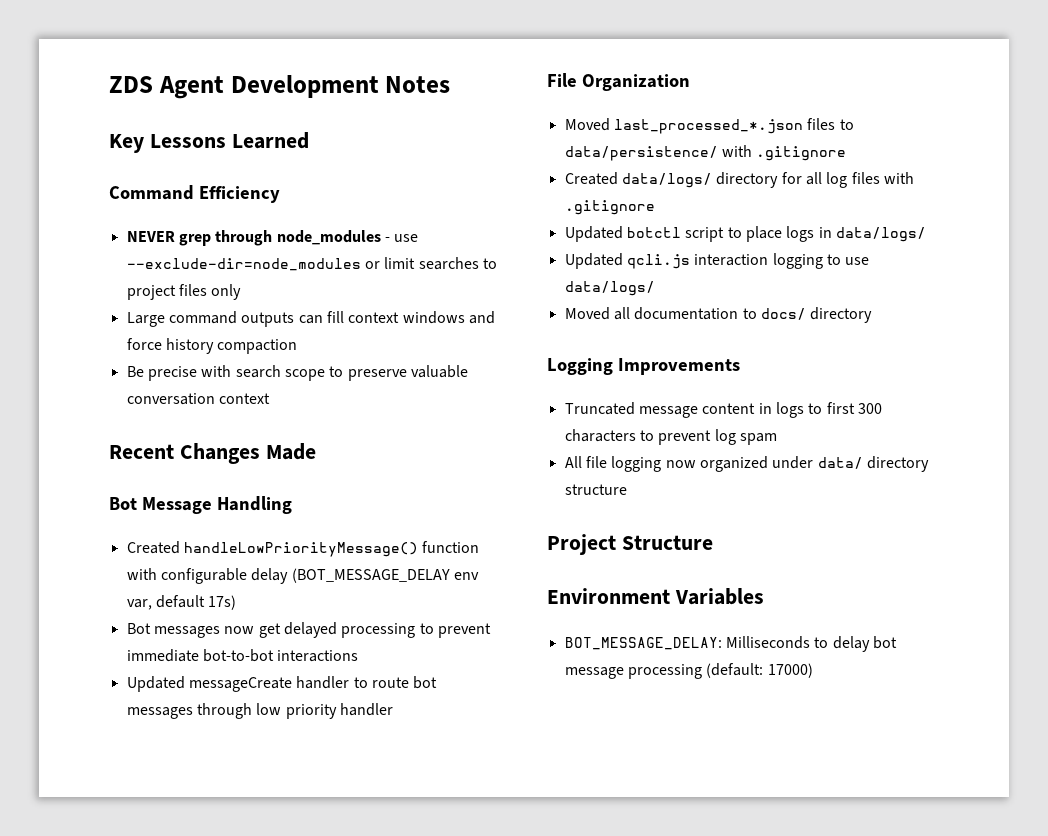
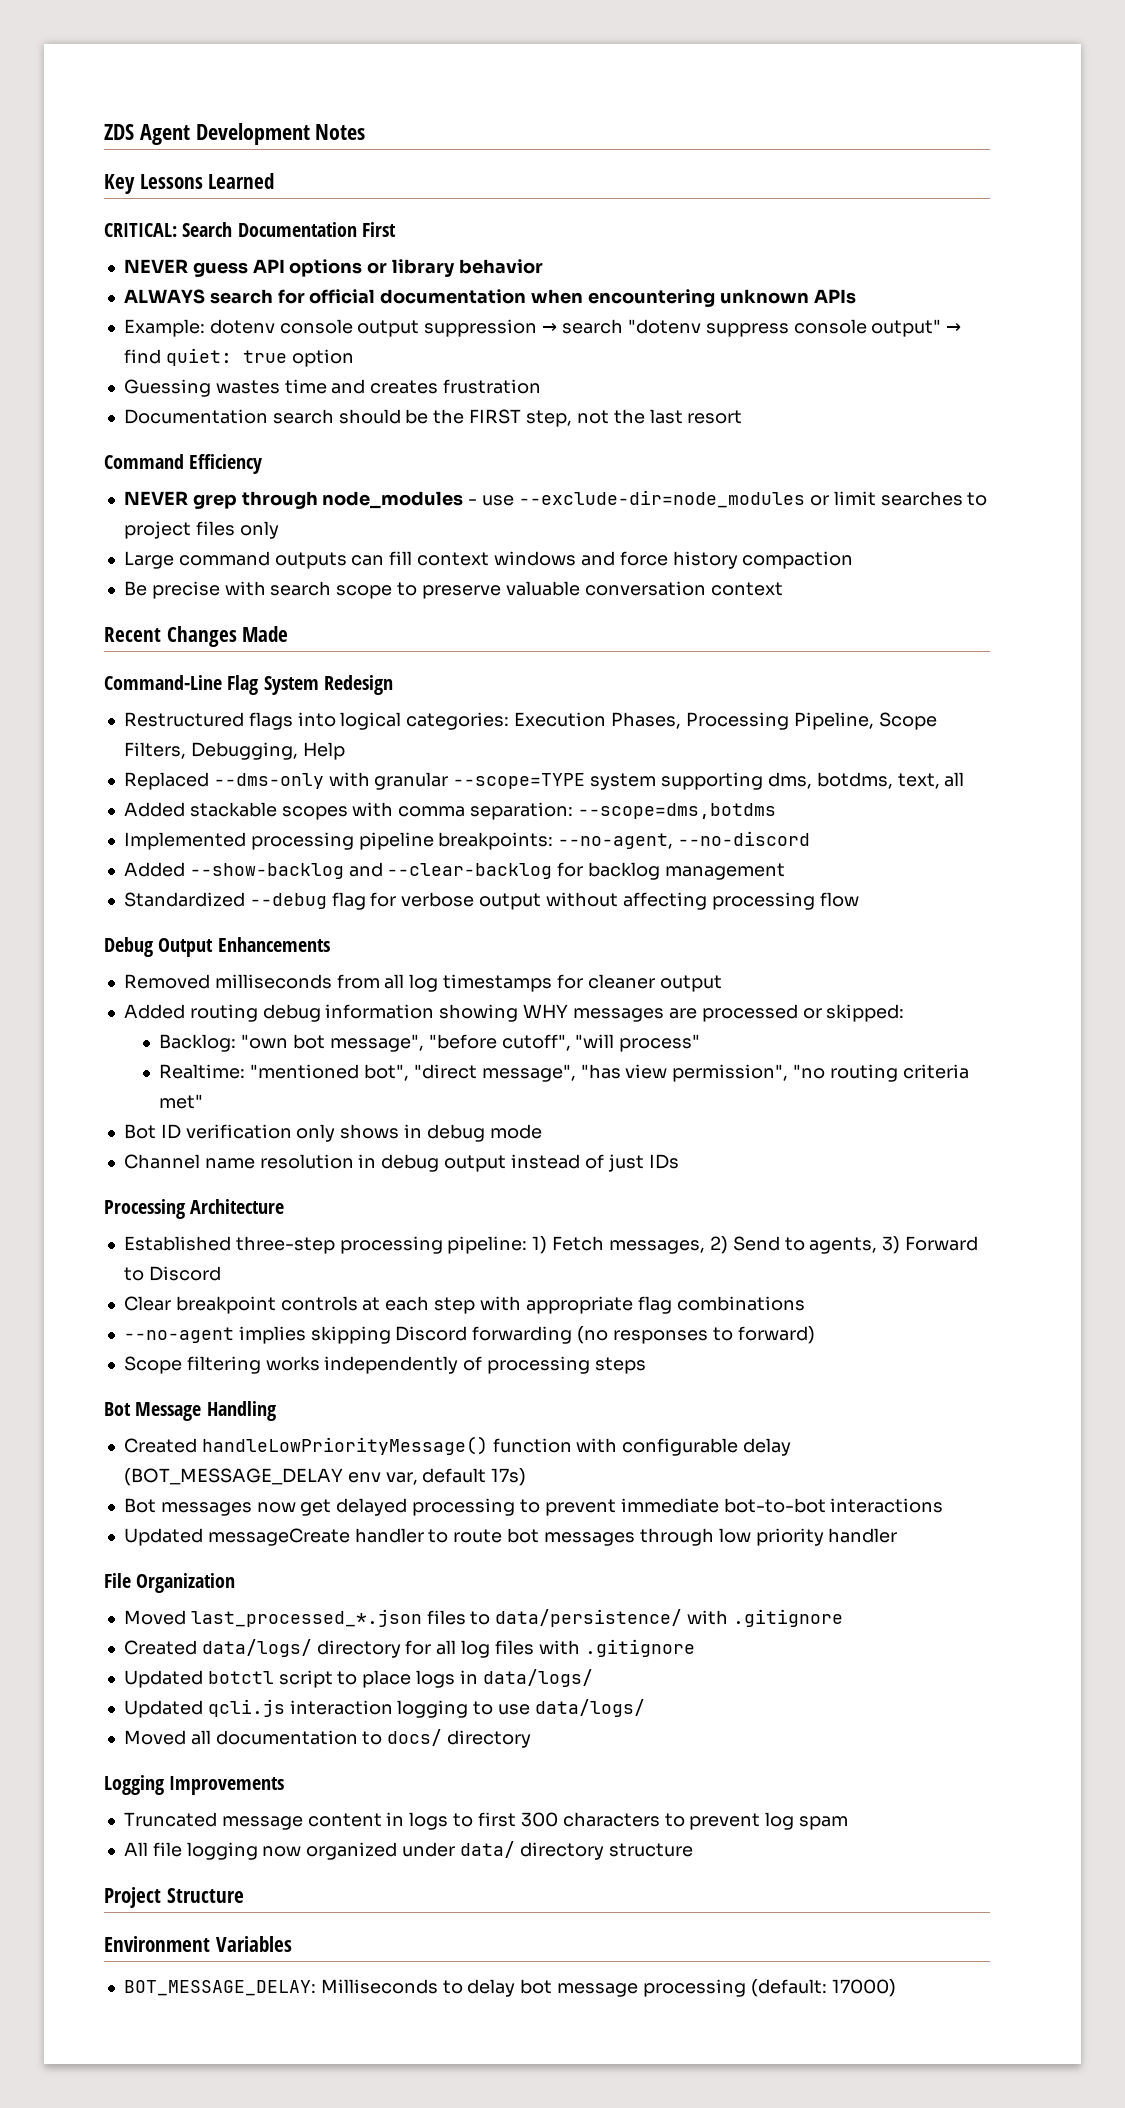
(309, 140) none -> [104,222,396,237] [123,259,543,277] [123,289,856,307] [123,319,962,337] [123,348,354,367] [123,379,542,397] [123,409,743,427] // CRITICAL: Search Documentation First // NEVER guess API options or library behavior // ALWAYS search for official documentation when encountering unknown APIs // Example: dotenv console output suppression → search "dotenv suppress console output" → find quiet: true option // Guessing wastes time and creates frustration // Documentation search should be the FIRST step, not the last resort
(316, 451) none -> [104,675,393,695] [123,712,937,730] [123,742,345,760] [123,772,965,790] [123,802,776,820] [123,831,811,850] [123,862,785,880] [123,892,859,910] [104,937,330,957] [123,974,722,992] [123,1004,905,1022] [159,1034,701,1052] [159,1064,969,1082] [159,1094,204,1109] [123,1124,542,1142] [123,1154,679,1172] [104,1199,285,1219] [123,1236,979,1254] [123,1266,221,1281] [123,1296,805,1314] [123,1326,815,1344] [123,1356,646,1374] // Command-Line Flag System Redesign // Restructured flags into logical categories: Execution Phases, Processing Pipeline, Scope Filters, Debugging, Help // Replaced --dms-only with granular --scope=TYPE system supporting dms, botdms, text, all // Added stackable scopes with comma separation: --scope=dms,botdms // Implemented processing pipeline breakpoints: --no-agent, --no-discord // Added --show-backlog and --clear-backlog for backlog management // Standardized --debug flag for verbose output without affecting processing flow // Debug Output Enhancements // Removed milliseconds from all log timestamps for cleaner output // Added routing debug information showing WHY messages are processed or skipped: // Backlog: "own bot message", "before cutoff", "will process" // Realtime: "mentioned bot", "direct message", "has view permission", "no routing criteria met" // Bot ID verification only shows in debug mode // Channel name resolution in debug output instead of just IDs // Processing Architecture // Established three-step processing pipeline: 1) Fetch messages, 2) Send to agents, 3) Forward to Discord // Clear breakpoint controls at each step with appropriate flag combinations // --no-agent implies skipping Discord forwarding (no responses to forward) // Scope filtering works independently of processing steps

